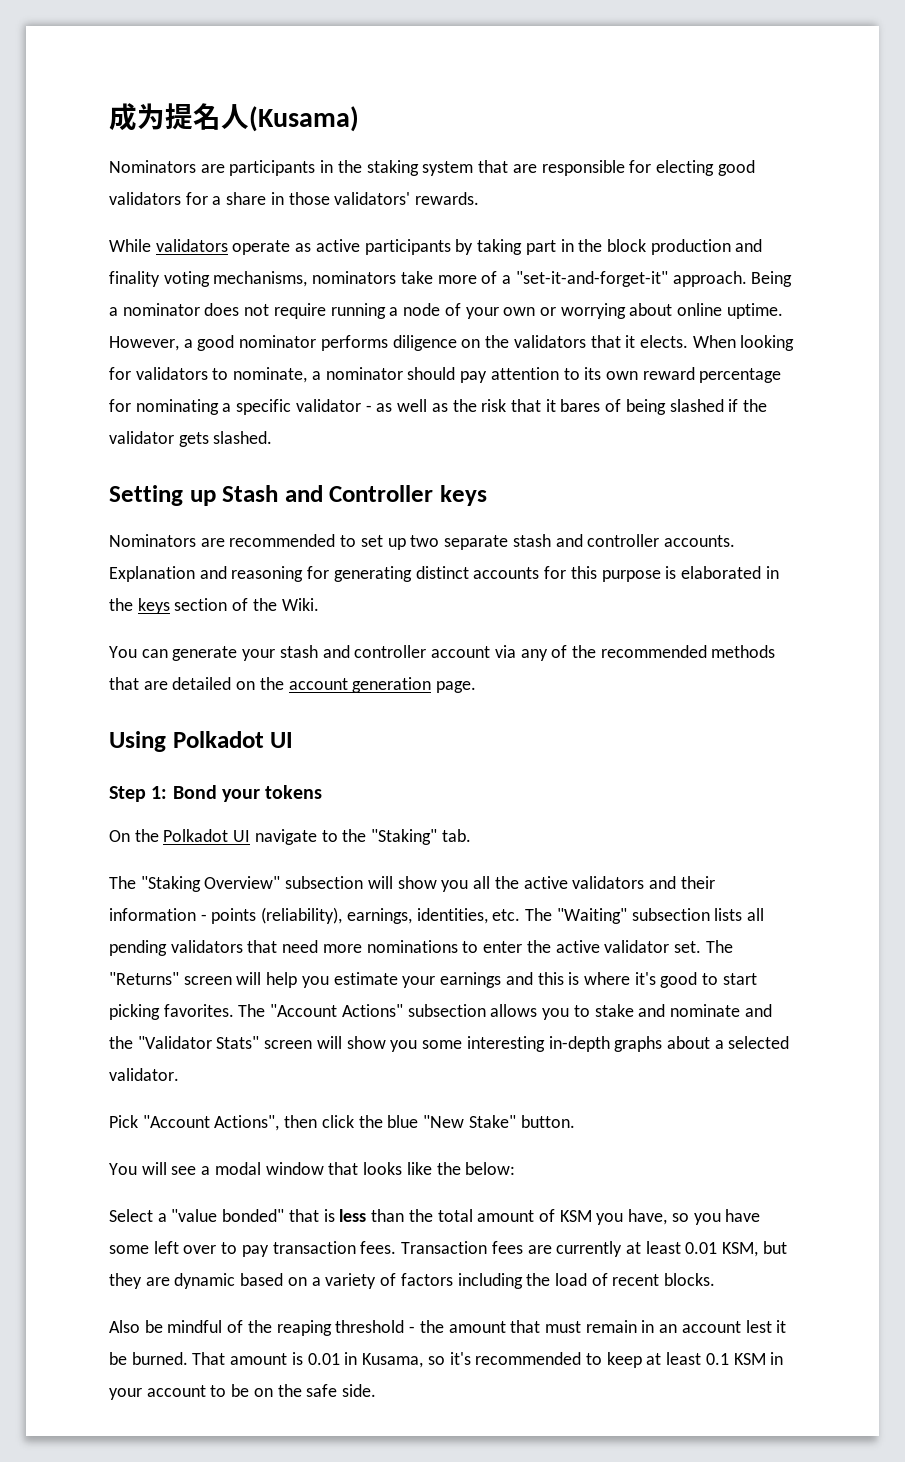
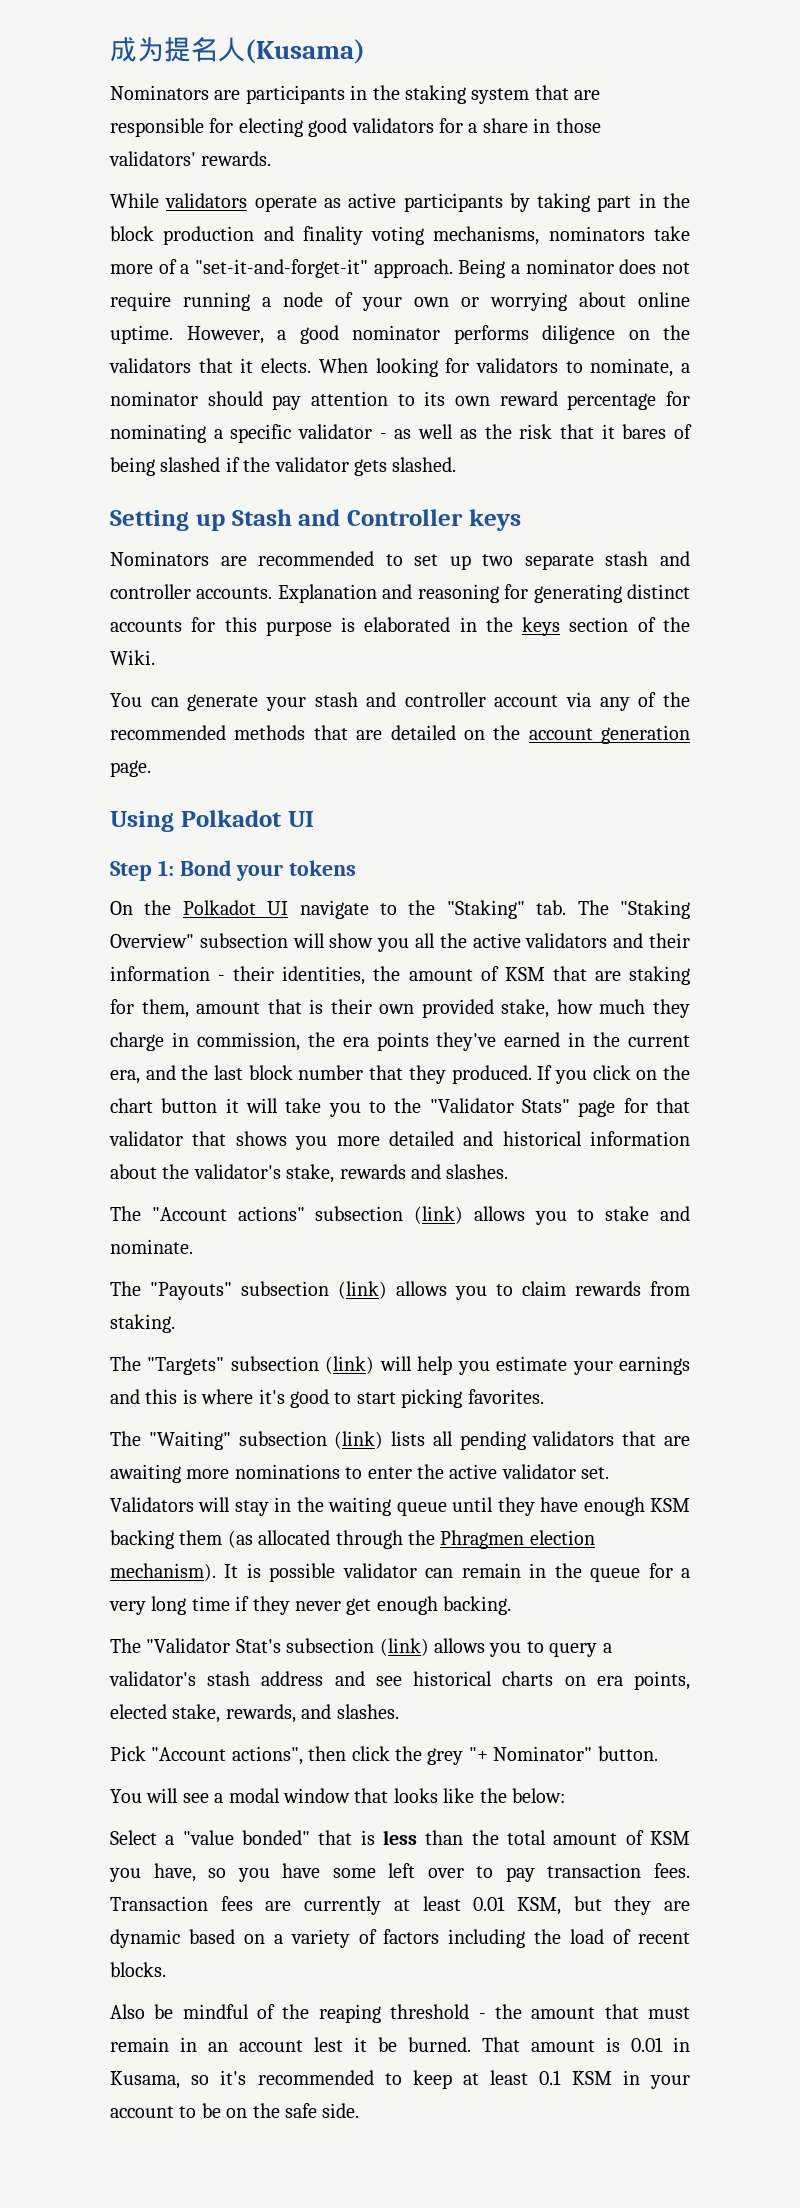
(471, 835) // -> (567, 907) none
[211,907,764,924] [109,940,733,956] [109,972,232,985] points (reliability), earnings, identities, etc. The "Waiting" subsection lists all pending validators that need more nominations to enter the active validator set. The "Returns" screen -> [233,966,691,985] [110,999,690,1018] [110,1032,690,1051] [110,1065,690,1084] [110,1098,690,1117] [109,1131,690,1150] [110,1164,509,1183] [110,1206,690,1225] [110,1239,193,1254] [110,1281,690,1300] [110,1314,175,1333] [110,1356,375,1375] their identities, the amount of KSM that are staking for them, amount that is their own provided stake, how much they charge in commission, the era points they've earned in the current era, and the last block number that they produced. If you click on the chart button it will take you to the "Validator Stats" page for that validator that shows you more detailed and historical information about the validator's stake, rewards and slashes. // The "Account actions" subsection (link) allows you to stake and nominate. // The "Payouts" subsection (link) allows you to claim rewards from staking. // The "Targets" subsection (link)
[238,1004,772,1020] [109,1036,790,1052] [109,1068,179,1081] The "Account Actions" subsection allows you to stake and nominate and the "Validator Stats" screen will show you some interesting in-depth graphs about a selected validator. -> [110,1431,690,1450] [110,1464,610,1483] [110,1497,690,1516] [110,1530,595,1549] [110,1563,690,1582] [109,1596,512,1615] [110,1638,612,1657] [109,1671,690,1690] [110,1704,399,1723] // The "Waiting" subsection (link) lists all pending validators that are awaiting more nominations to enter the active validator set. Validators will stay in the waiting queue until they have enough KSM backing them (as allocated through the Phragmen election mechanism). It is possible validator can remain in the queue for a very long time if they never get enough backing. // The "Validator Stat's subsection (link) allows you to query a validator's stash address and see historical charts on era points, elected stake, rewards, and slashes.
[214,1115,280,1131] Actions", -> [231,1746,303,1765] actions",
[387,1115,516,1128] blue "New Stake" -> [427,1746,593,1765] grey "+ Nominator"

